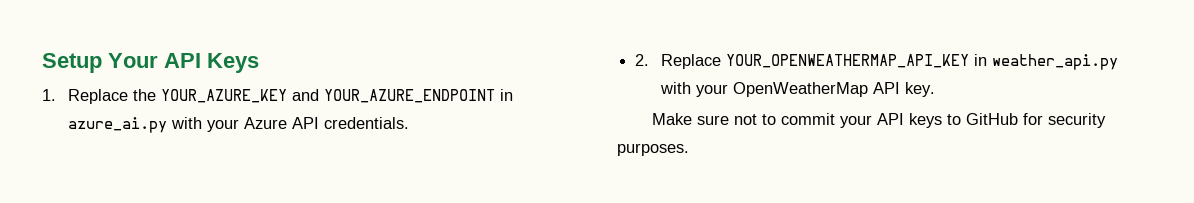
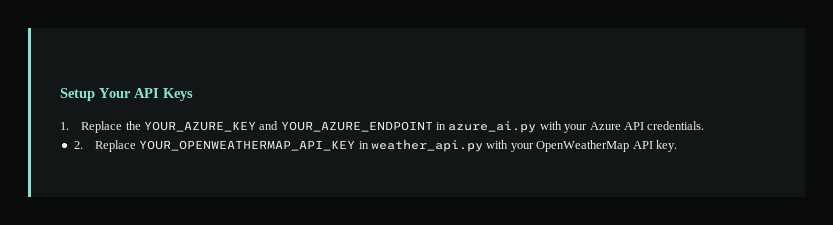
[651,113,1106,128] [617,143,689,156] // Make sure not to commit your API keys to GitHub for security purposes. -> (677, 146) none

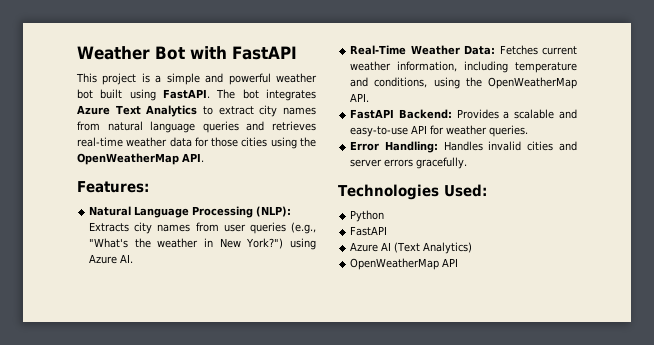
[60,88,193,101] [60,121,705,133] [73,139,534,152] Setup Your API Keys // 1. Replace the YOUR_AZURE_KEY and YOUR_AZURE_ENDPOINT in azure_ai.py with your Azure API credentials. // 2. Replace YOUR_OPENWEATHERMAP_API_KEY in weather_api.py with your -> [77,46,297,60] [76,73,317,85] [77,89,316,101] [77,105,316,117] [77,121,316,133] [77,137,316,149] [77,153,204,165] [77,181,149,193] [89,206,292,218] [89,222,316,234] [89,238,316,250] [89,254,134,264] [350,45,577,55] [350,61,577,73] [350,77,577,89] [350,93,370,102] [350,109,577,119] [350,125,529,137] [350,141,577,153] [350,157,468,169] [338,184,487,200] [350,210,385,222] [350,226,388,236] [350,242,473,254] Weather Bot with FastAPI // This project is a simple and powerful weather bot built using FastAPI. The bot integrates Azure Text Analytics to extract city names from natural language queries and retrieves real-time weather data for those cities using the OpenWeatherMap API. // Features: // Natural Language Processing (NLP): Extracts city names from user queries (e.g., "What's the weather in New York?") using Azure AI. // Real-Time Weather Data: Fetches current weather information, including temperature and conditions, using the OpenWeatherMap API. // FastAPI Backend: Provides a scalable and easy-to-use API for weather queries. // Error Handling: Handles invalid cities and server errors gracefully. // Technologies Used: // Python // FastAPI // Azure AI (Text Analytics) //
[655,140,677,152] key. -> (459, 262) none

